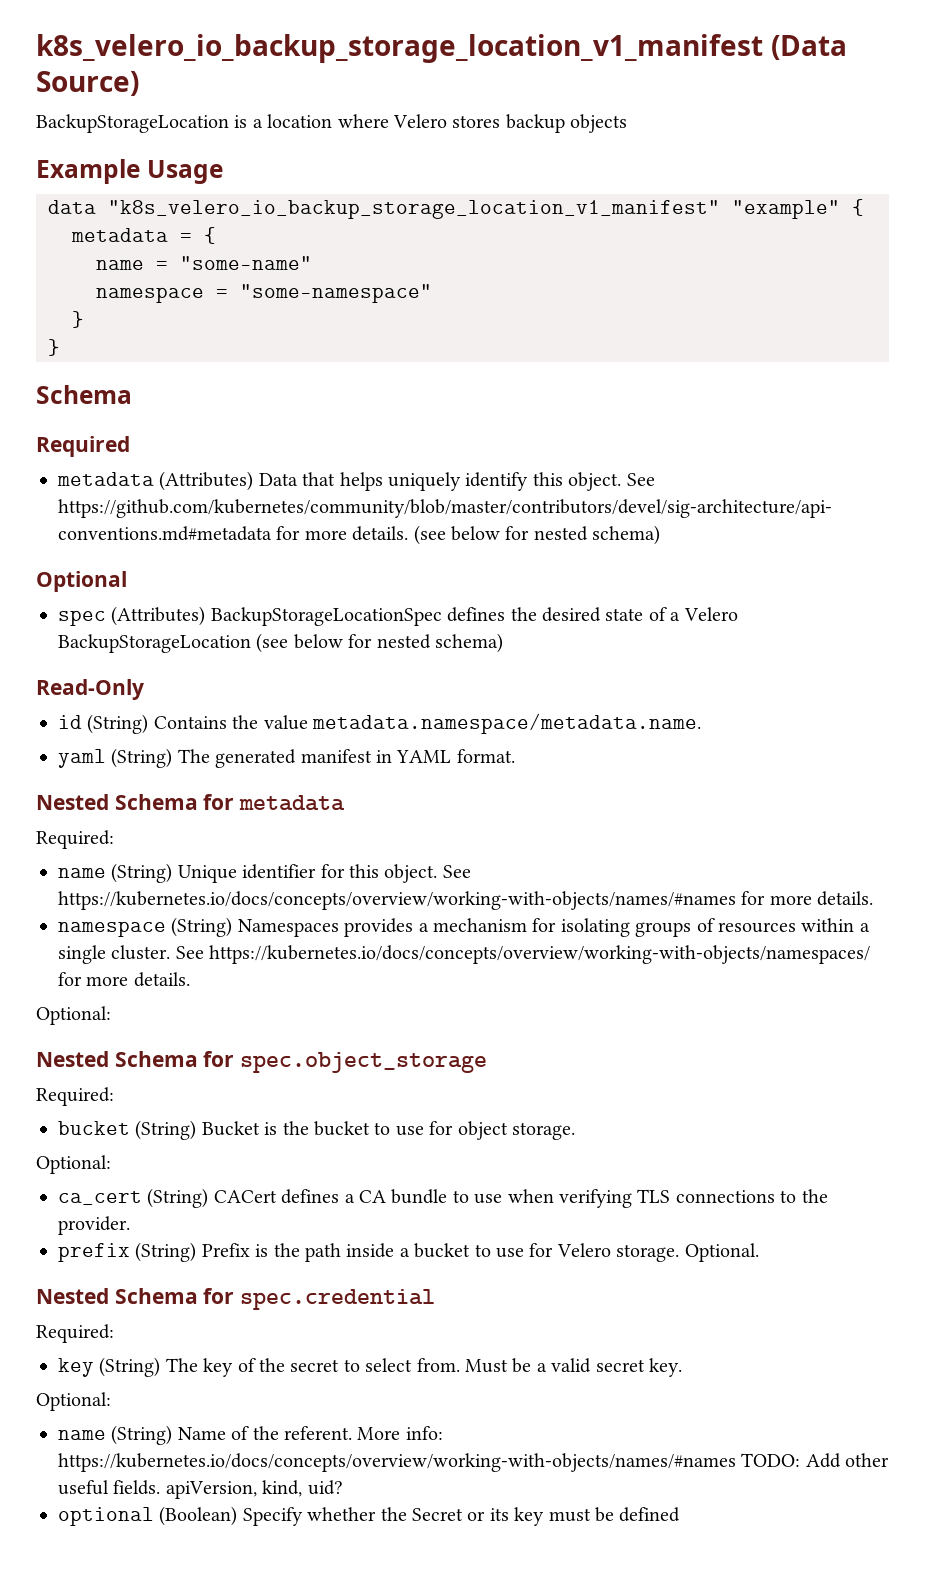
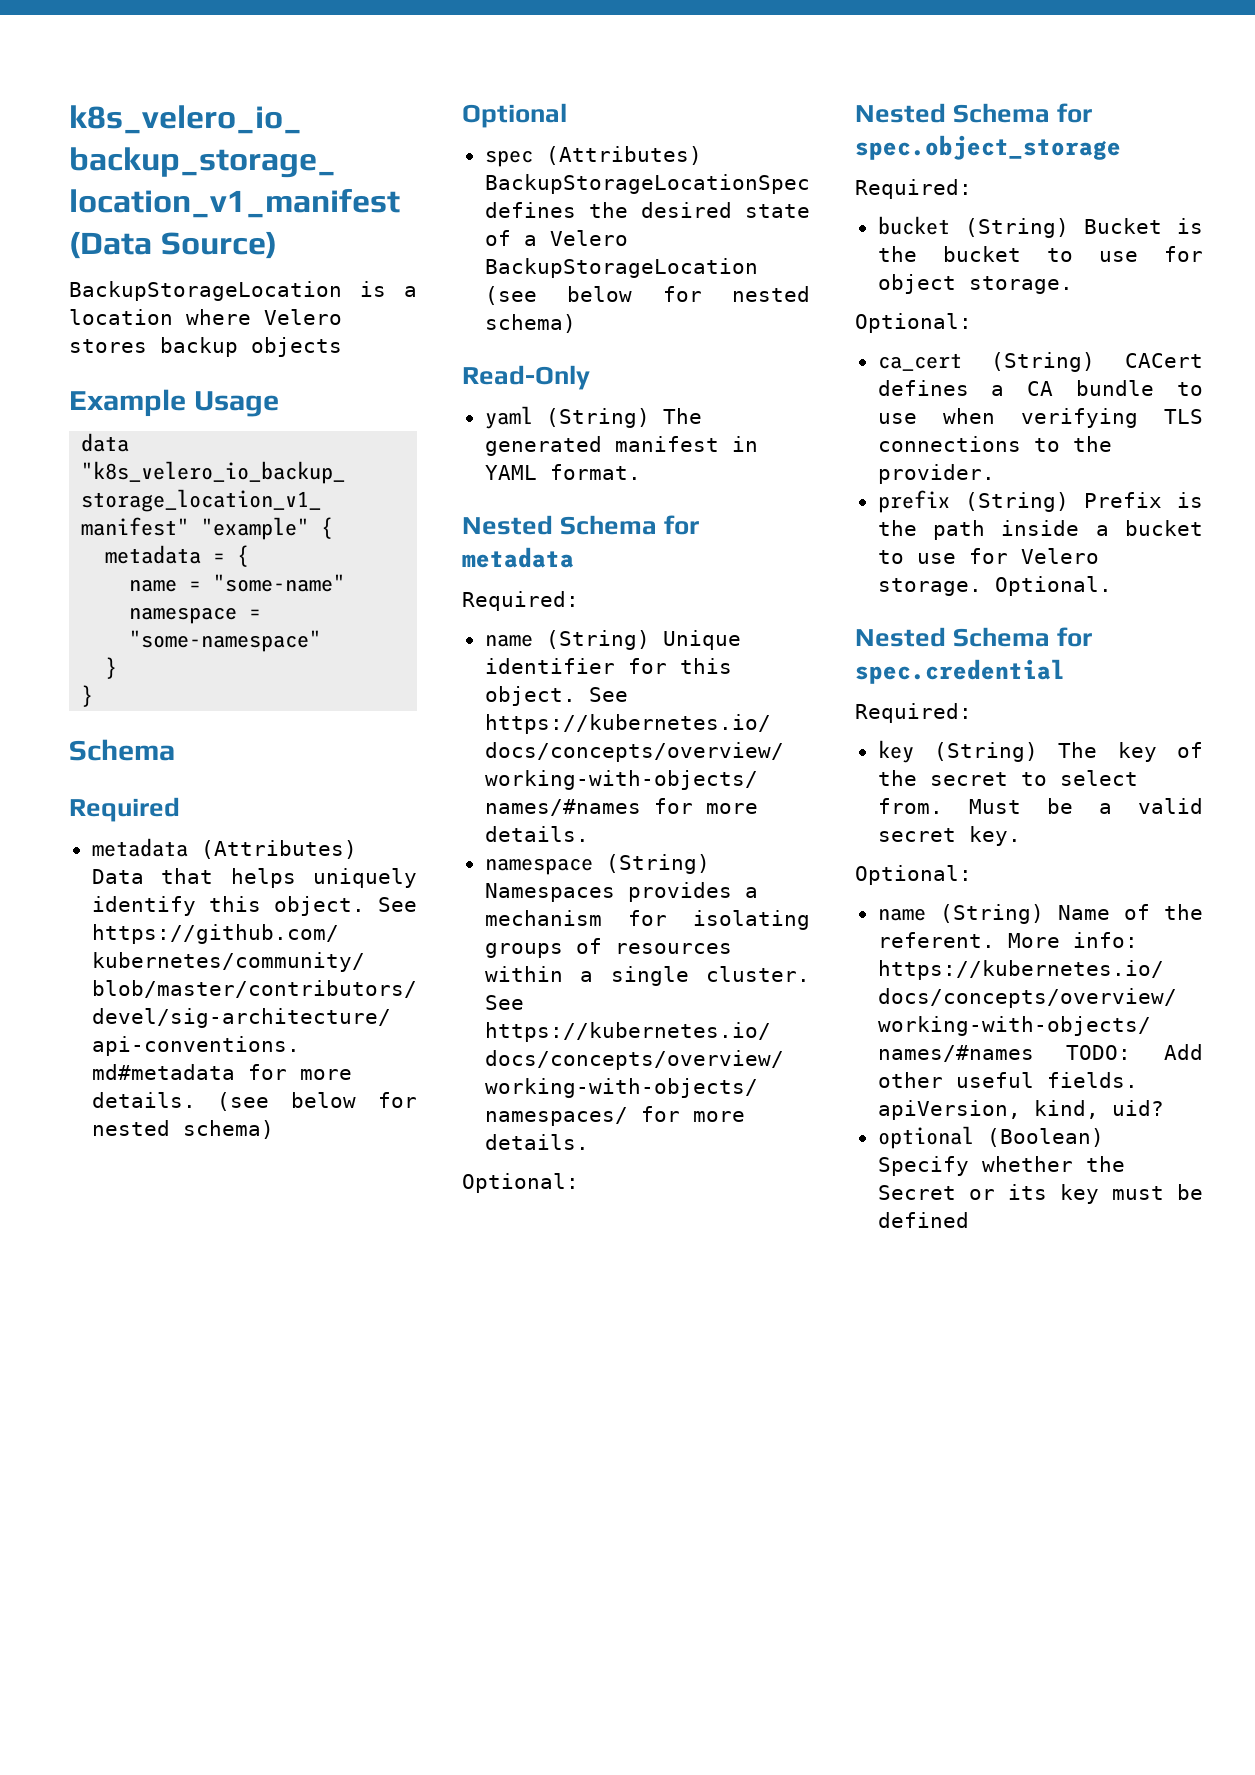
[58,713,701,734] // id (String) Contains the value metadata.namespace/metadata.name. -> (590, 377) none

